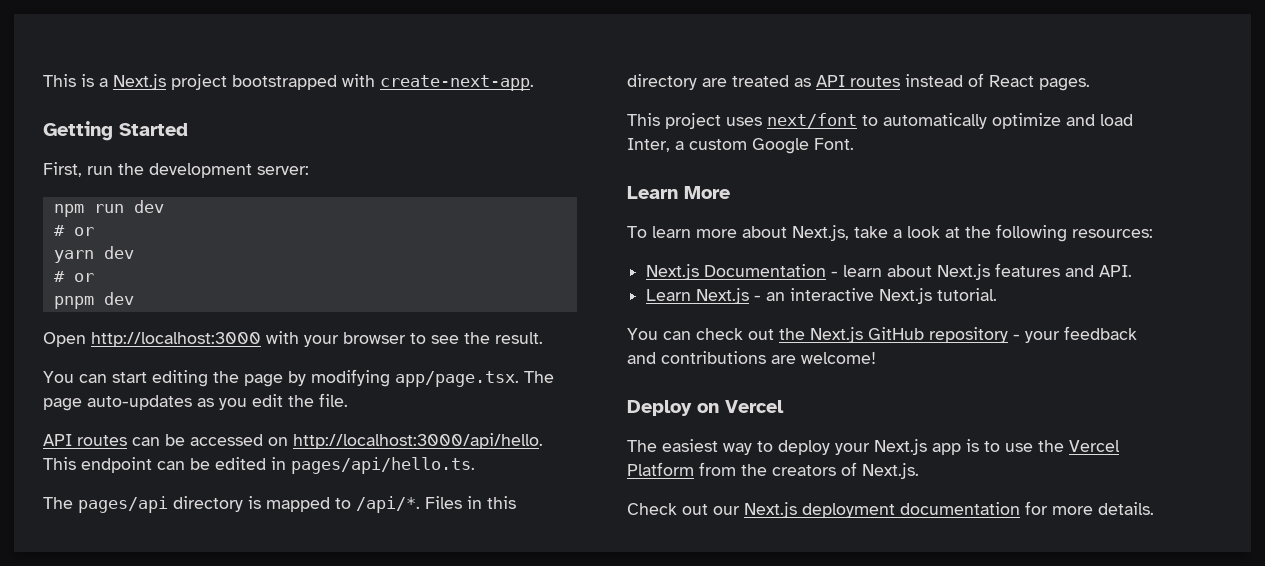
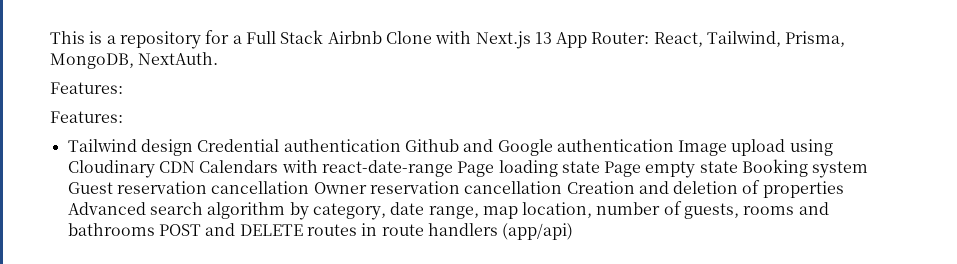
[113,74,534,91] [43,121,188,141] [43,162,309,178] [53,200,164,217] [53,225,94,236] [53,246,134,263] [53,271,94,282] [53,292,134,309] [43,331,543,347] [43,369,554,387] [43,393,348,411] [43,433,543,449] [43,457,475,474] [43,496,516,513] [627,73,1090,91] [627,113,1133,129] [627,138,854,154] [627,186,730,199] [627,224,1153,242] [646,263,1133,280] [646,288,998,304] [627,326,1137,343] [627,351,876,364] [627,400,784,416] [627,439,1120,455] [627,462,919,479] [627,501,1154,518] Next.js project bootstrapped with create-next-app. // Getting Started // First, run the development server: // npm run dev // # or // yarn dev // # or // pnpm dev // Open http://localhost:3000 with your browser to see the result. // You can start editing the page by modifying app/page.tsx. The page auto-updates as you edit the file. // API routes can be accessed on http://localhost:3000/api/hello. This endpoint can be edited in pages/api/hello.ts. // The pages/api directory is mapped to /api/*. Files in this directory are treated as API routes instead of React pages. // This project uses next/font to automatically optimize and load Inter, a custom Google Font. // Learn More // To learn more about Next.js, take a look at the following resources: // Next.js Documentation - learn about Next.js features and API. // Learn Next.js - an interactive Next.js tutorial. // You can check out the Next.js GitHub repository - your feedback and contributions are welcome! // Deploy on Vercel // The easiest way to deploy your Next.js app is to use the Vercel Platform from the creators of Next.js. // Check out our Next.js deployment documentation for more details. -> [119,30,846,49] [50,52,219,69] [50,82,123,94] [50,111,123,123] [67,139,833,156] [67,159,869,178] [67,180,844,198] [67,201,829,220] [67,223,574,240] repository for a Full Stack Airbnb Clone with Next.js 13 App Router: React, Tailwind, Prisma, MongoDB, NextAuth. // Features: // Features: // Tailwind design Credential authentication Github and Google authentication Image upload using Cloudinary CDN Calendars with react-date-range Page loading state Page empty state Booking system Guest reservation cancellation Owner reservation cancellation Creation and deletion of properties Advanced search algorithm by category, date range, map location, number of guests, rooms and bathrooms POST and DELETE routes in route handlers (app/api)

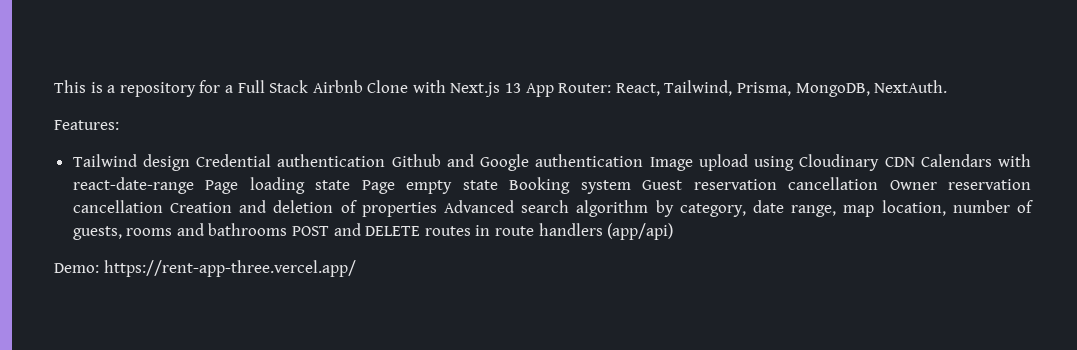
[50,111,123,123] // Features: -> (119, 125) none
(574, 231) none -> [54,260,356,277] // Demo: https://rent-app-three.vercel.app/

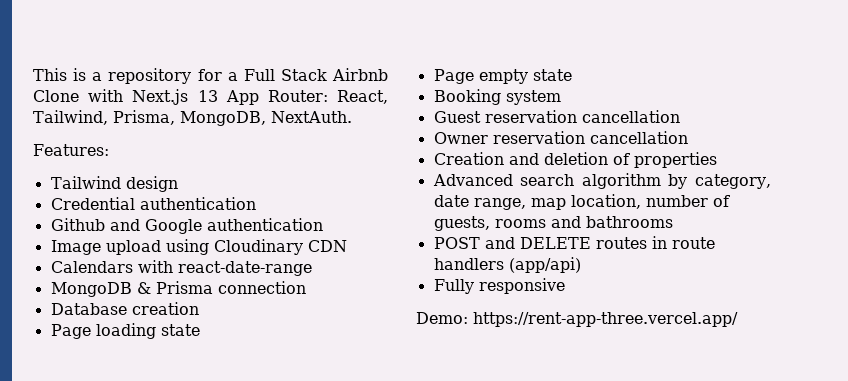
(190, 162) none -> (178, 184) //
(386, 160) none -> (256, 203) //
(644, 160) none -> (323, 224) //
(915, 162) none -> (347, 246) //
(194, 185) none -> [50,281,306,297] [50,302,199,315] // MongoDB & Prisma connection // Database creation //
(351, 185) none -> (200, 330) //
(498, 185) none -> (572, 75) //
(631, 187) none -> (561, 97) //
(879, 183) none -> (680, 116) //
(163, 206) none -> (688, 137) //
(437, 209) none -> (717, 160) //
(288, 229) none -> (673, 222) //
(674, 231) none -> [433,278,565,294] // Fully responsive

